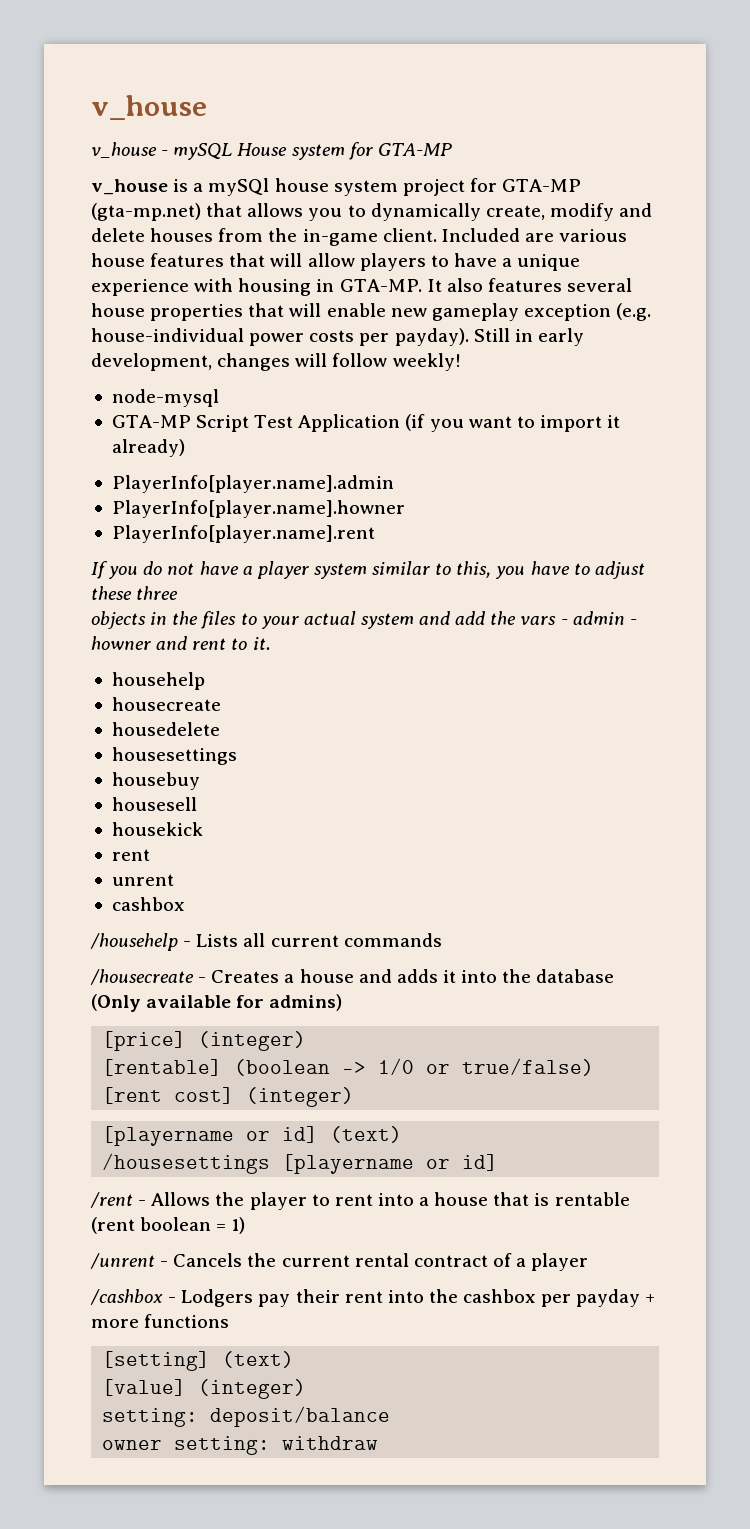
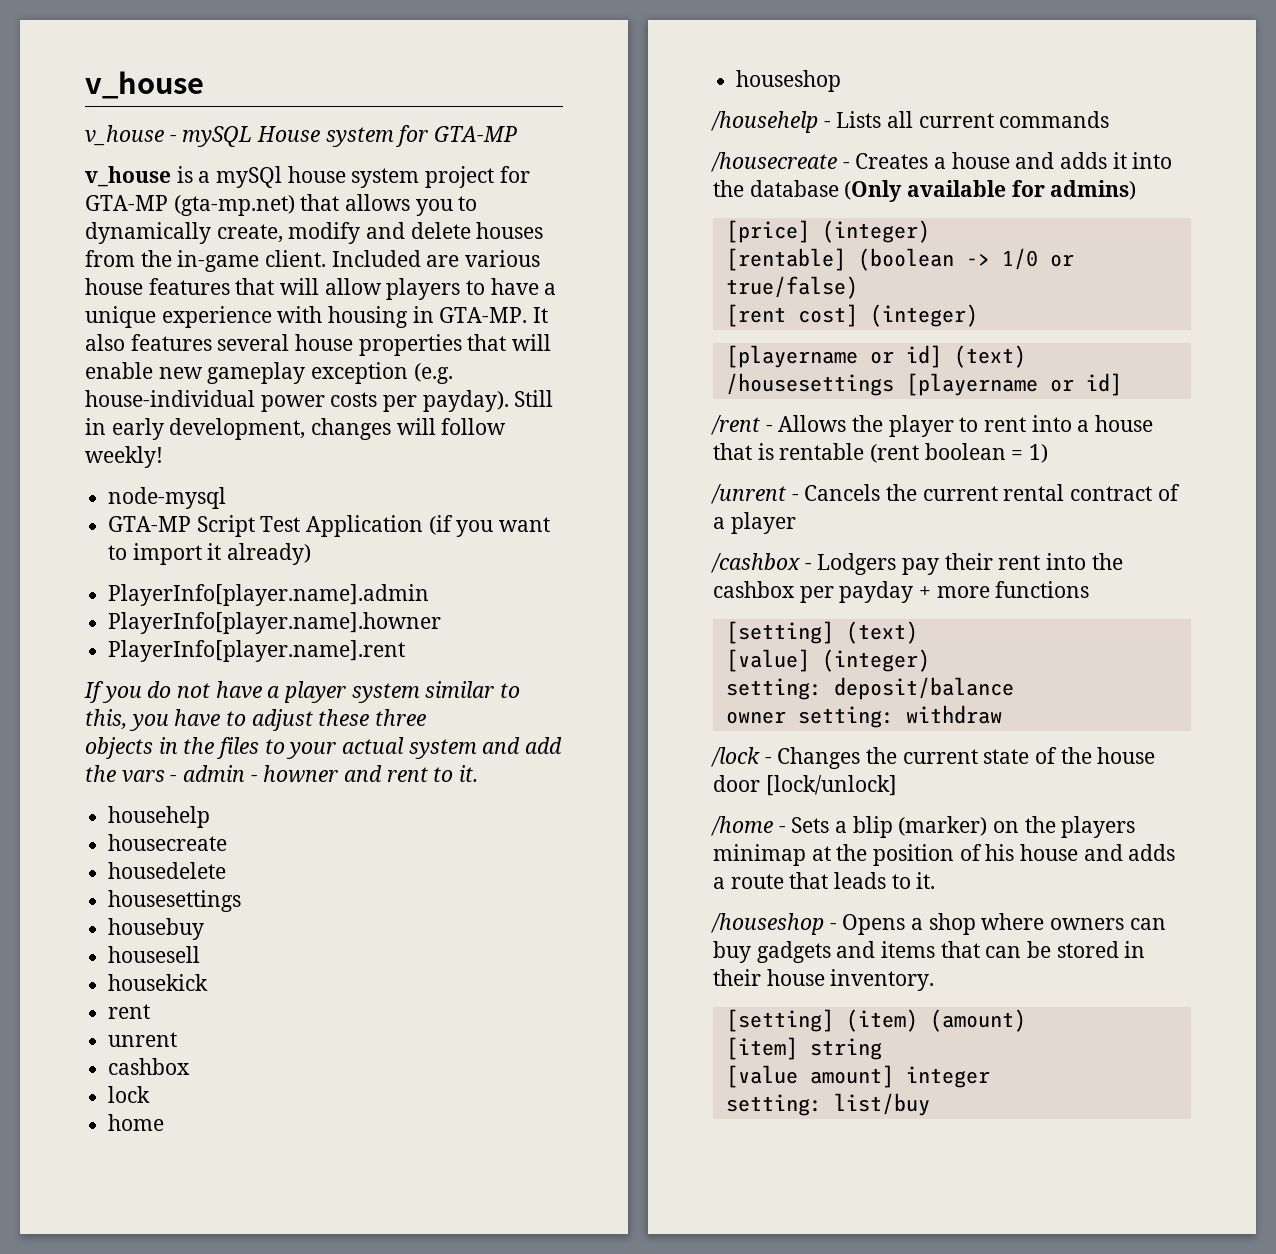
(185, 904) none -> [108,1086,151,1103] [108,1114,165,1131] [736,70,842,92] // lock // home // houseshop
(379, 1443) none -> [711,747,1156,769] [713,775,897,796] [711,816,1136,838] [713,844,1176,866] [713,872,936,889] [711,913,1166,935] [713,941,1146,963] [713,969,935,991] [725,1009,1026,1032] [725,1037,882,1060] [725,1065,990,1088] [725,1093,930,1116] // /lock - Changes the current state of the house door [lock/unlock] // /home - Sets a blip (marker) on the players minimap at the position of his house and adds a route that leads to it. // /houseshop - Opens a shop where owners can buy gadgets and items that can be stored in their house inventory. // [setting] (item) (amount) // [item] string // [value amount] integer // setting: list/buy

